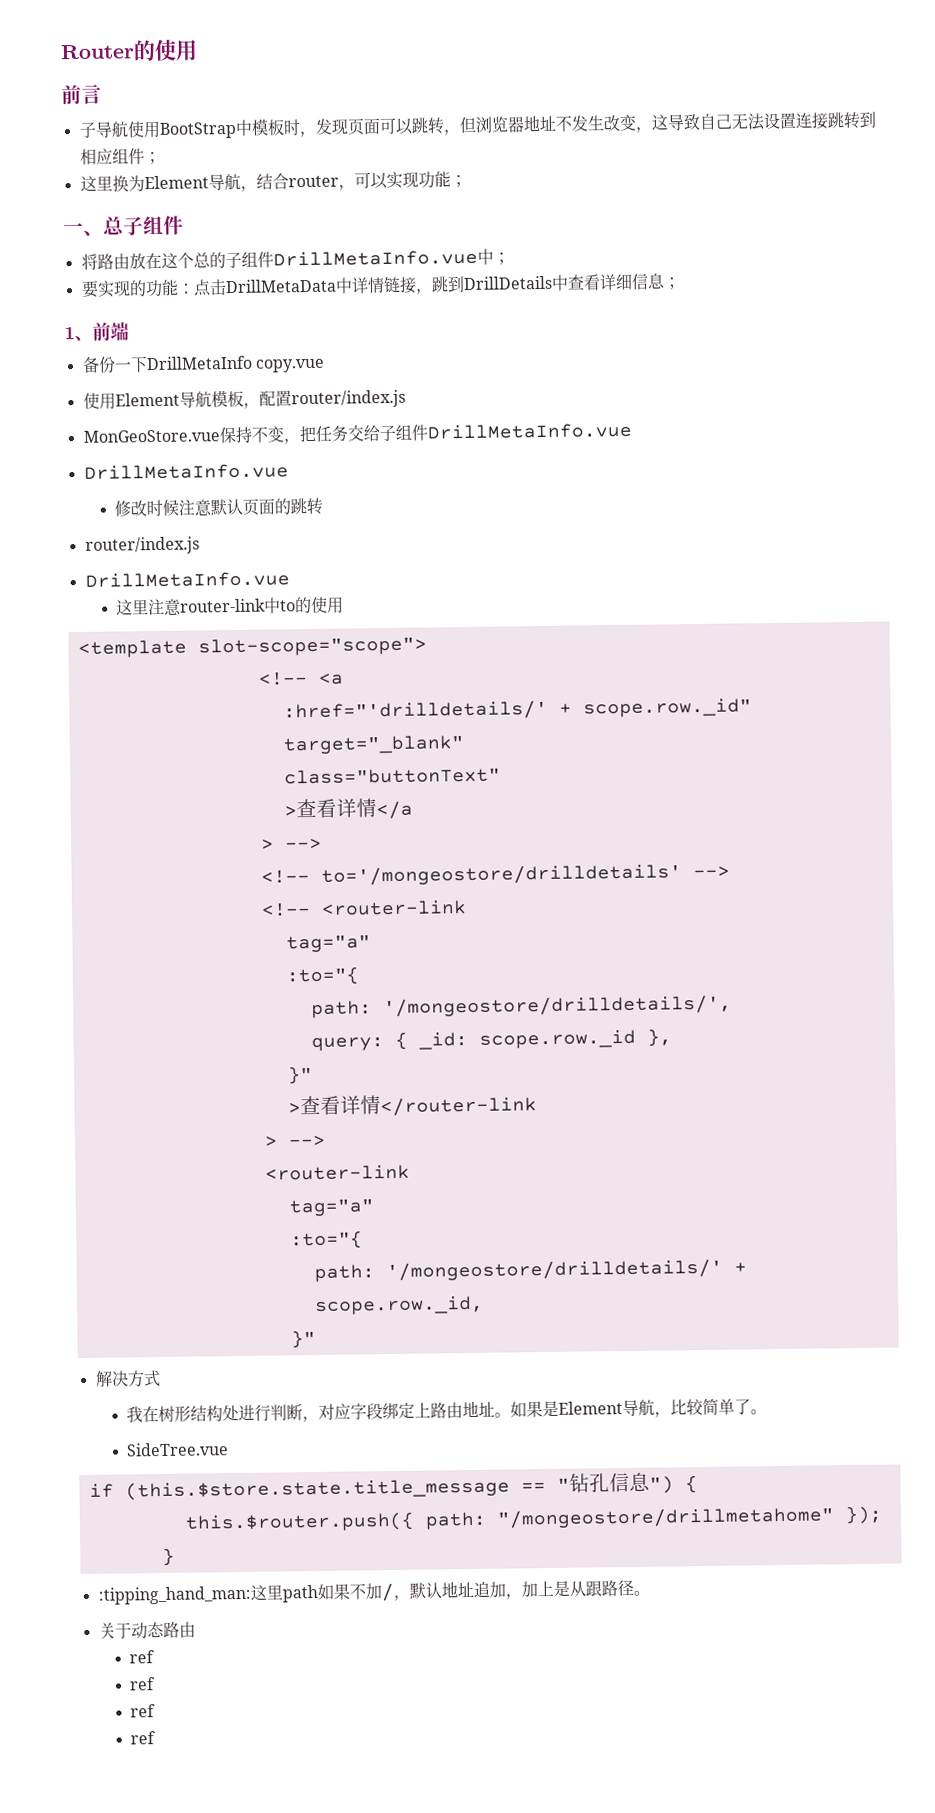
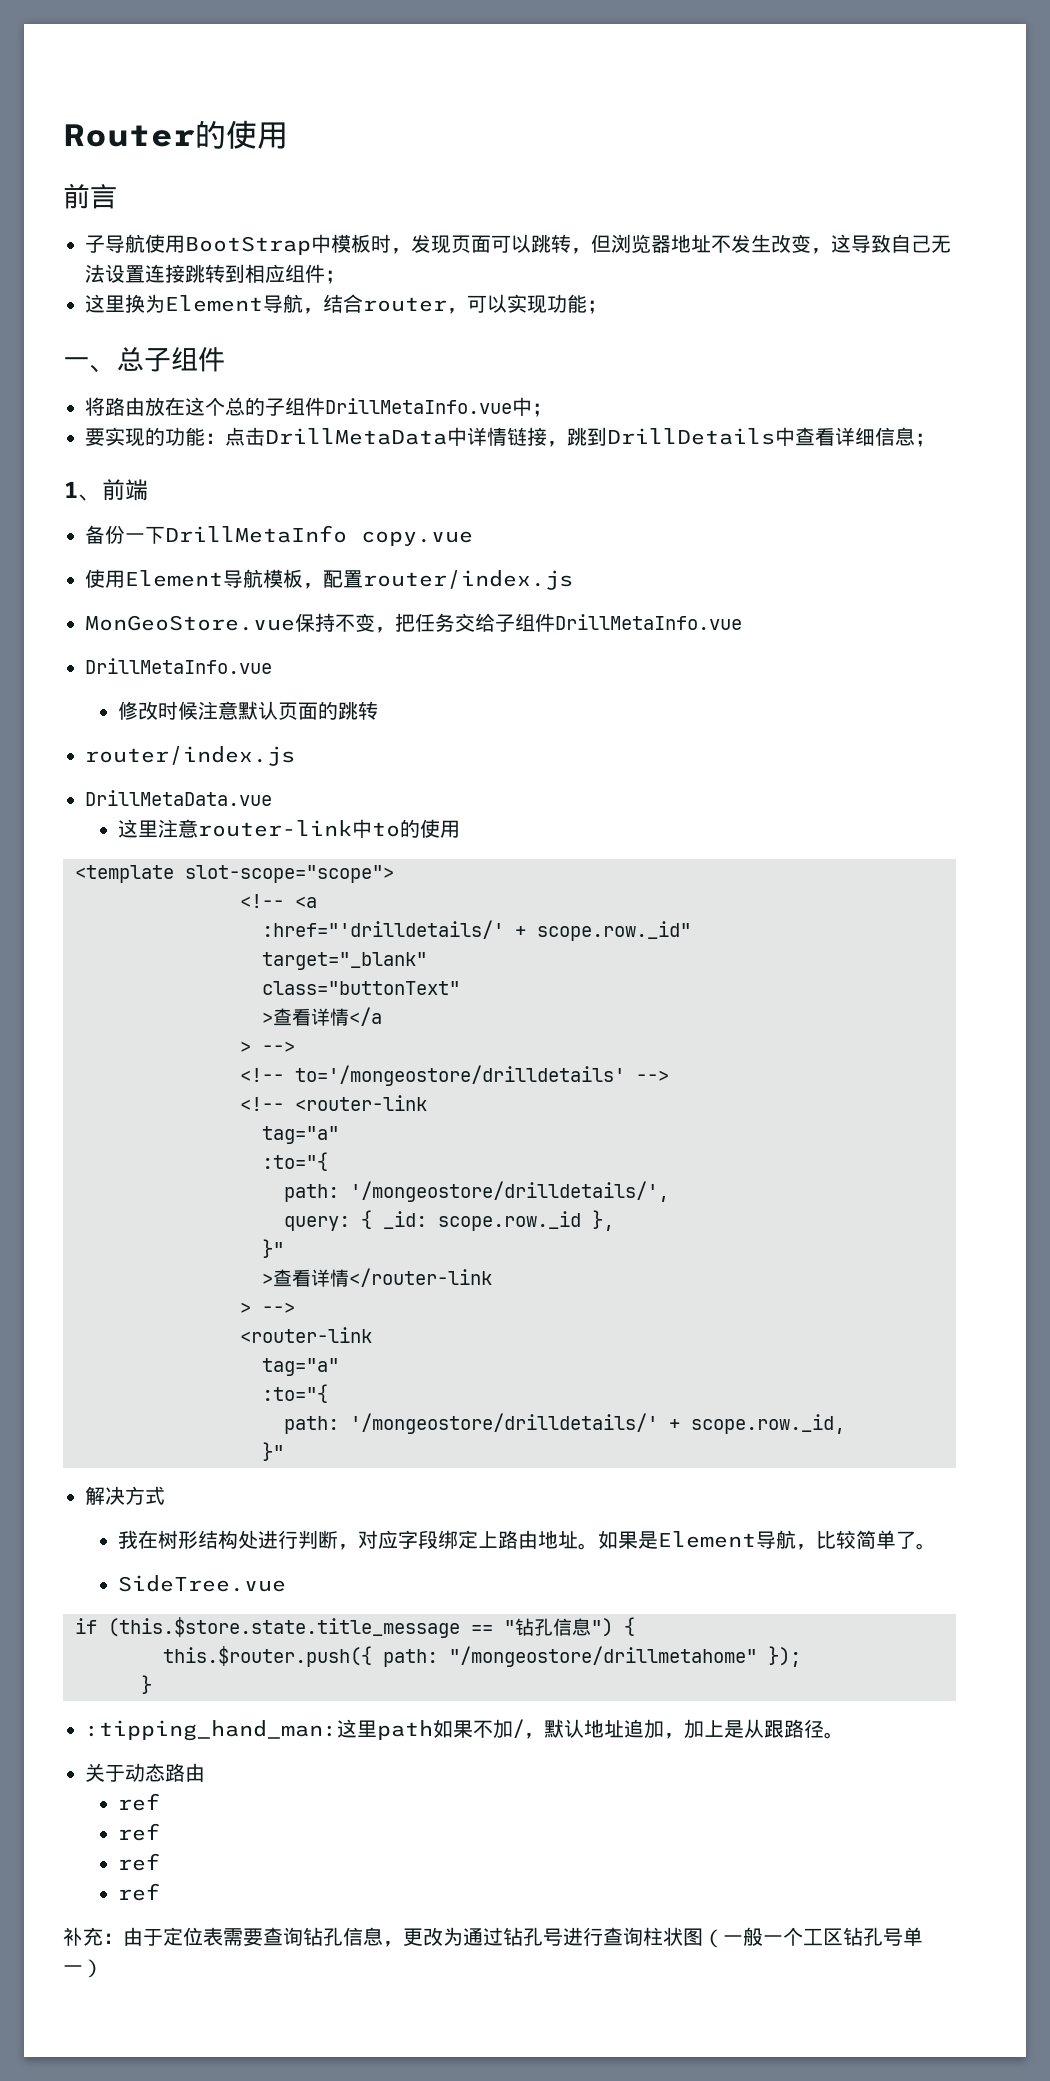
[84,571,290,588] DrillMetaInfo.vue -> [85,790,272,806] DrillMetaData.vue
(157, 1738) none -> [63,1927,923,1948] [63,1959,103,1978] // 补充：由于定位表需要查询钻孔信息，更改为通过钻孔号进行查询柱状图（一般一个工区钻孔号单一）

